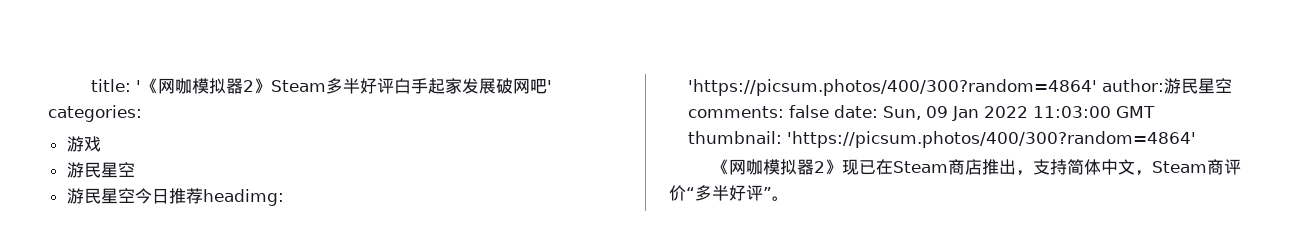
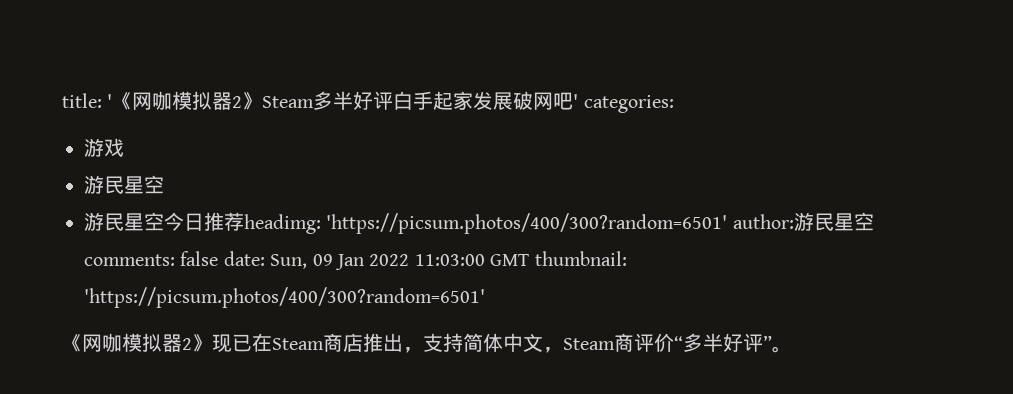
[687,79,1097,96] 'https://picsum.photos/400/300?random=4864' -> [326,213,728,234] 'https://picsum.photos/400/300?random=6501'
[786,131,1196,148] 'https://picsum.photos/400/300?random=4864' -> [84,287,485,308] 'https://picsum.photos/400/300?random=6501'

